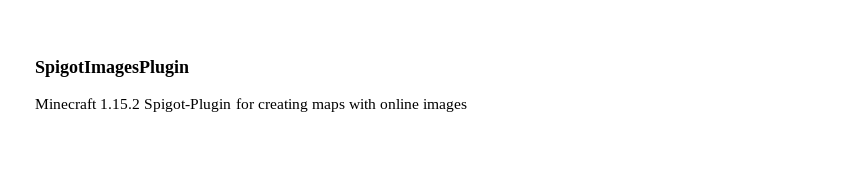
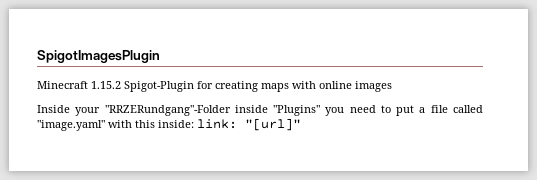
(468, 105) none -> [37,105,483,116] [37,118,301,131] // Inside your "RRZERundgang"-Folder inside "Plugins" you need to put a file called "image.yaml" with this inside: link: "[url]"

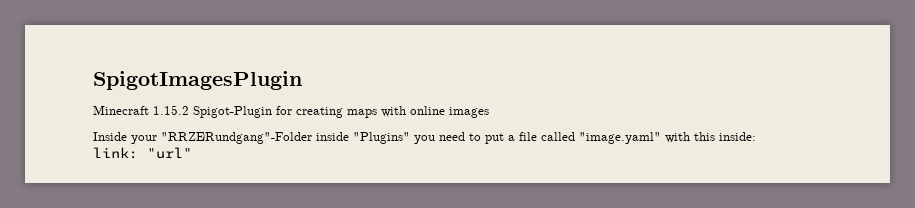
[197,118,301,131] link: "[url]" -> [93,147,192,159] // link: "url"

